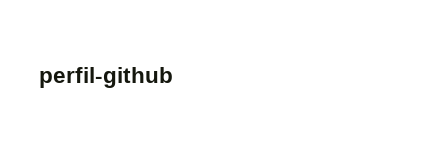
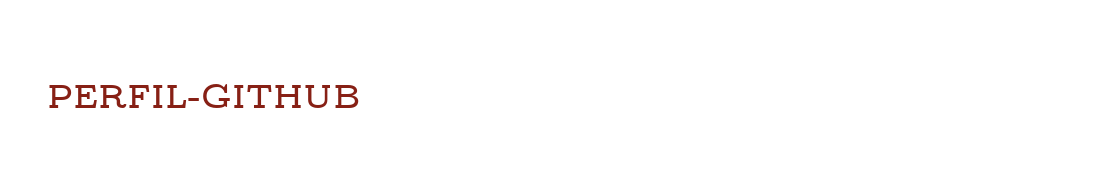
[39,67,173,88] perfil-github -> [47,84,360,108] PERFIL-GITHUB

